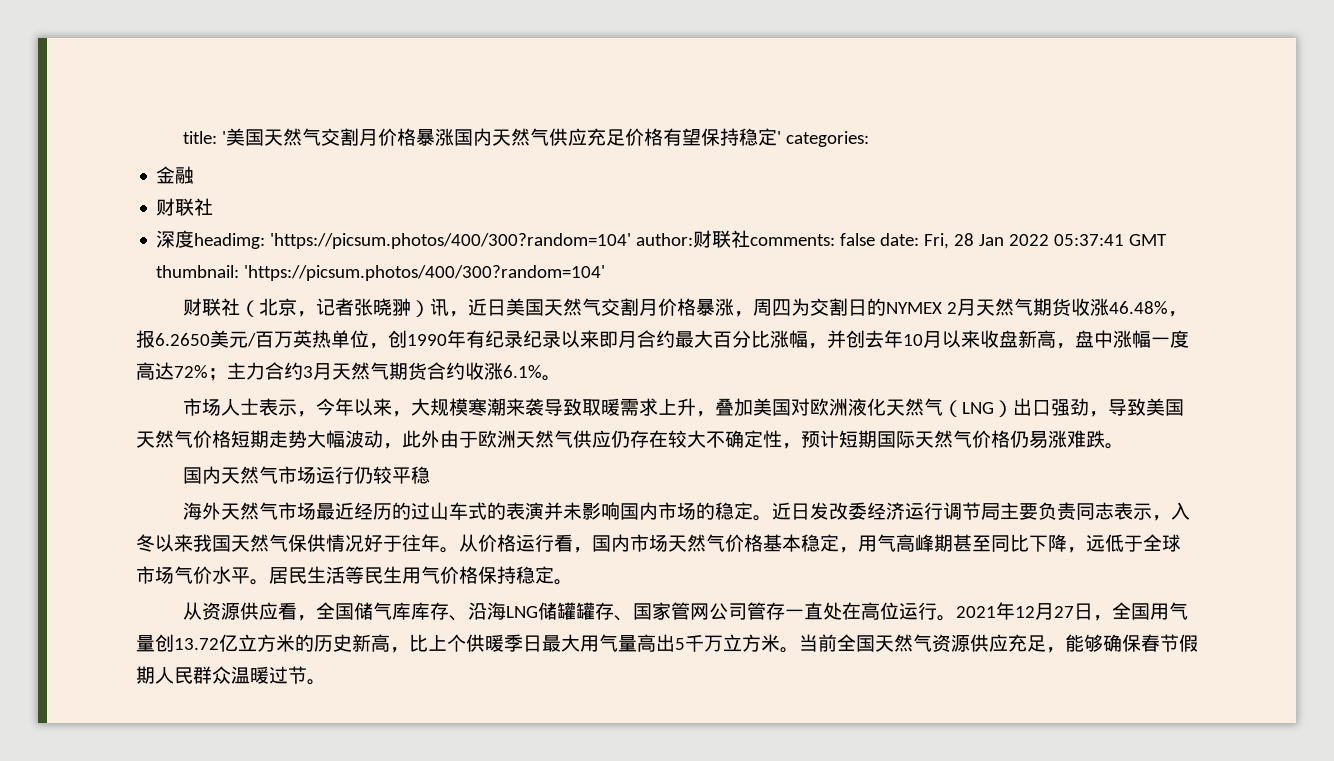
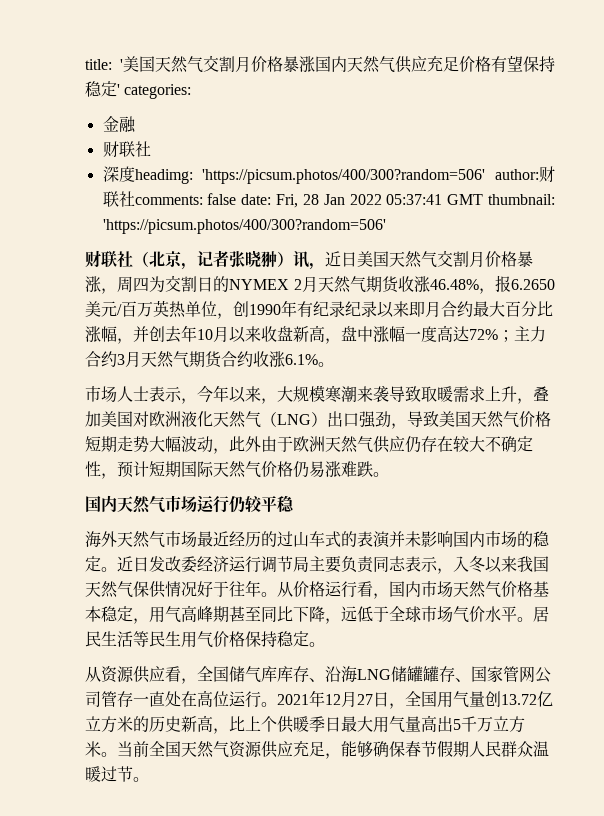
[270,233,632,249] 'https://picsum.photos/400/300?random=104' -> [202,169,486,184] 'https://picsum.photos/400/300?random=506'
[244,265,606,281] 'https://picsum.photos/400/300?random=104' -> [102,219,386,234] 'https://picsum.photos/400/300?random=506'

